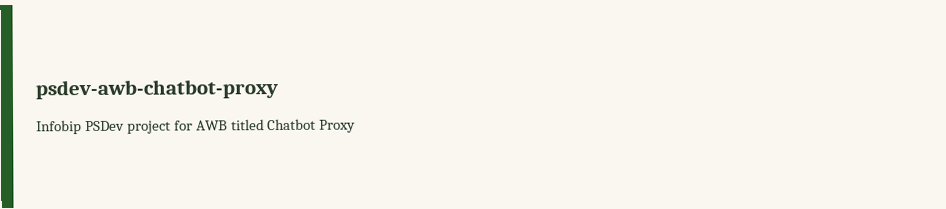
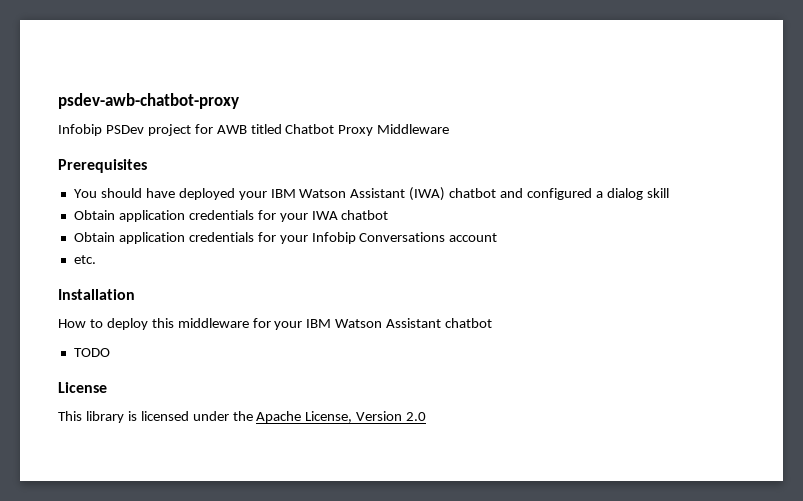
(357, 126) none -> [377,124,450,134] [58,159,147,173] [73,187,669,201] [73,210,389,222] [73,232,498,244] [73,255,96,264] [58,289,135,300] [58,318,493,330] [73,348,110,357] [58,382,107,393] [58,411,427,423] Middleware // Prerequisites // You should have deployed your IBM Watson Assistant (IWA) chatbot and configured a dialog skill // Obtain application credentials for your IWA chatbot // Obtain application credentials for your Infobip Conversations account // etc. // Installation // How to deploy this middleware for your IBM Watson Assistant chatbot // TODO // License // This library is licensed under the Apache License, Version 2.0

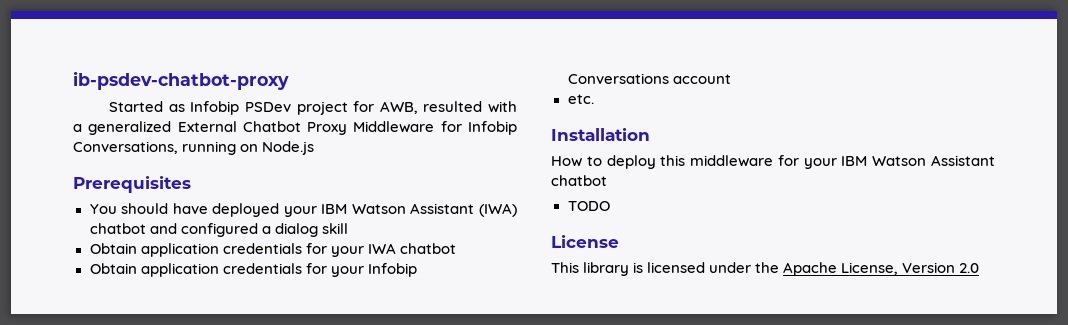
[58,93,239,109] psdev-awb-chatbot-proxy // -> [73,71,289,90] [109,101,185,112] ib-psdev-chatbot-proxy // Started as
[216,124,450,136] AWB titled Chatbot Proxy Middleware -> [379,101,518,114] [73,121,517,135] [73,141,315,155] AWB, resulted with a generalized External Chatbot Proxy Middleware for Infobip Conversations, running on Node.js

